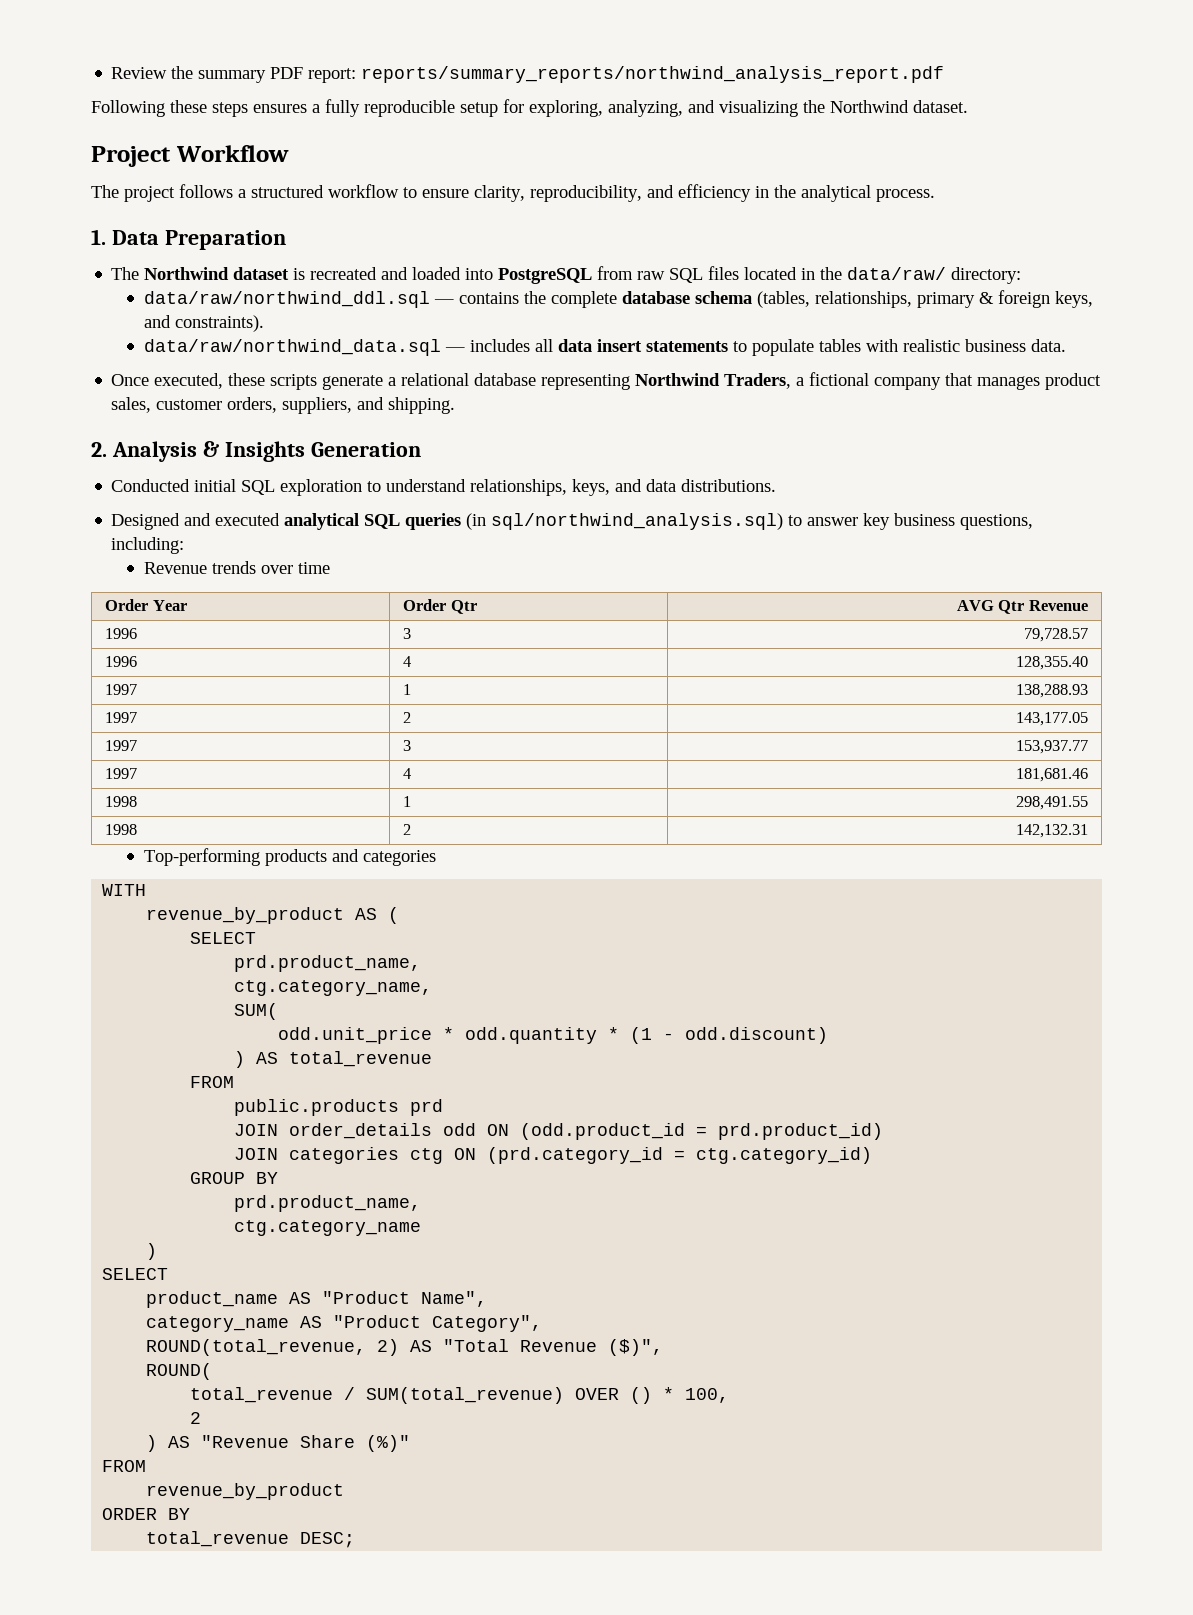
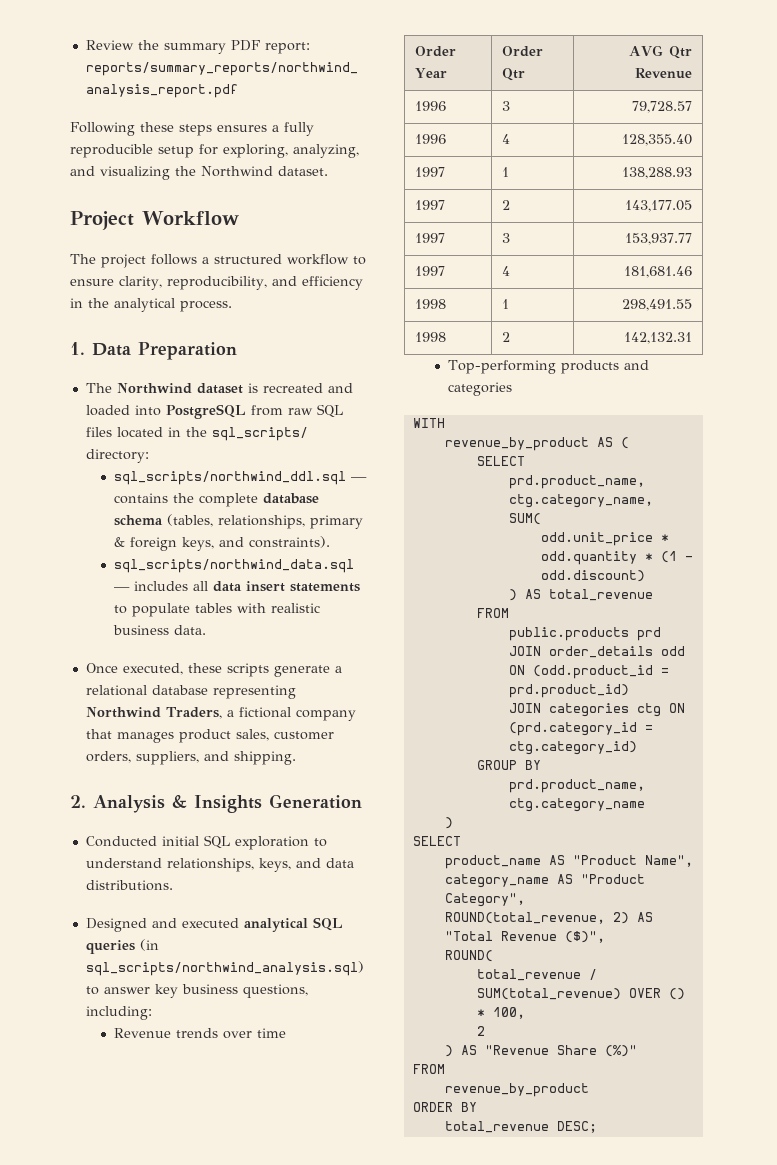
[847,267,947,280] data/raw/ -> [211,427,308,441] sql_scripts/
[143,291,430,308] data/raw/northwind_ddl.sql -> [113,471,346,485] sql_scripts/northwind_ddl.sql
[143,339,441,356] data/raw/northwind_data.sql -> [113,559,354,573] sql_scripts/northwind_data.sql
[491,513,784,530] sql/northwind_analysis.sql) -> [85,961,364,976] sql_scripts/northwind_analysis.sql)

